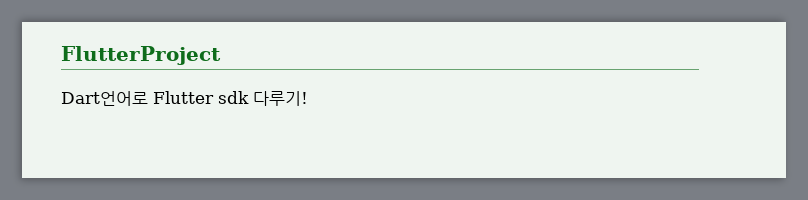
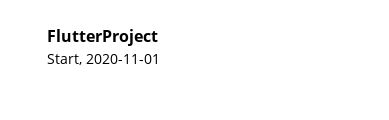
[61,91,308,106] Dart언어로 Flutter sdk 다루기! -> [47,54,160,65] Start, 2020-11-01

